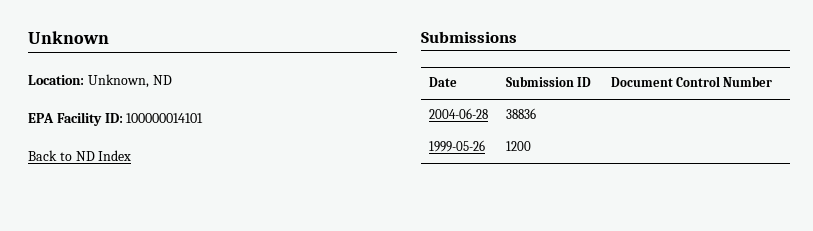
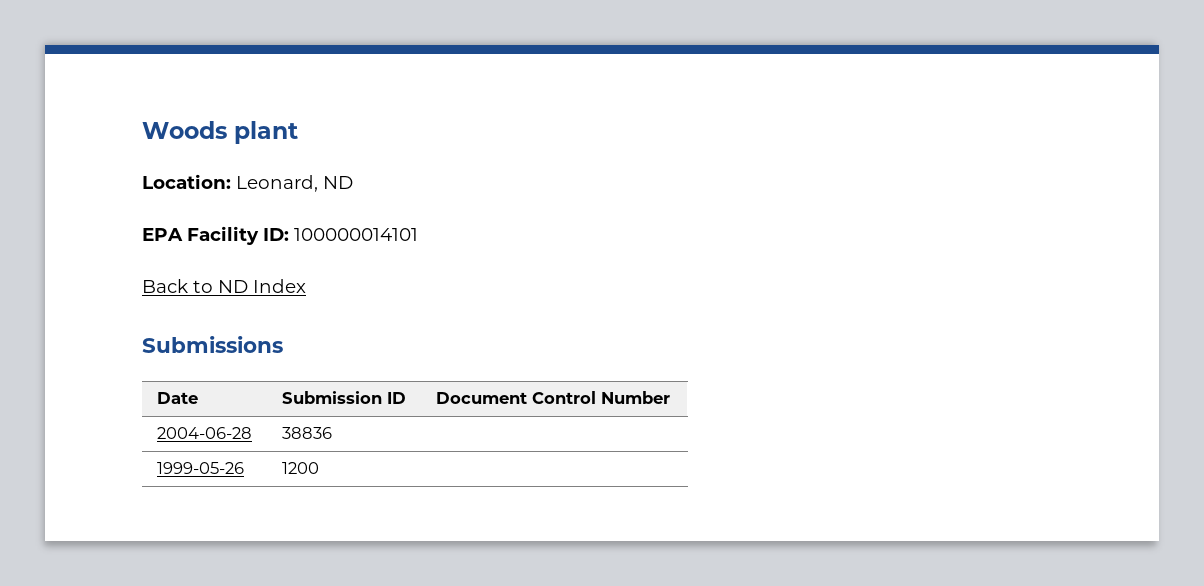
[28,31,109,44] Unknown -> [142,121,298,144] Woods plant
[87,74,149,88] Unknown, -> [236,175,318,192] Leonard,

